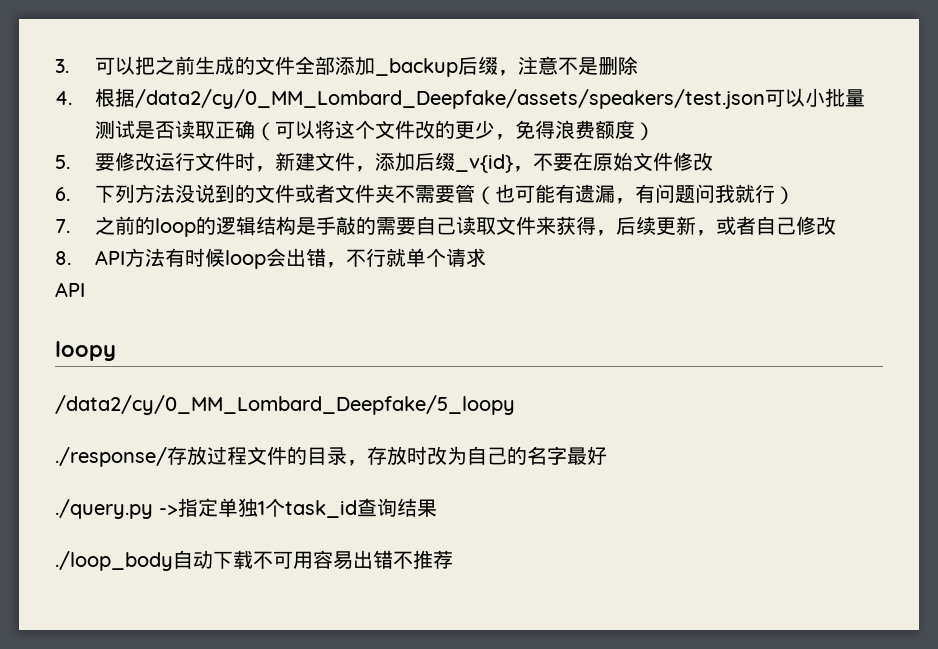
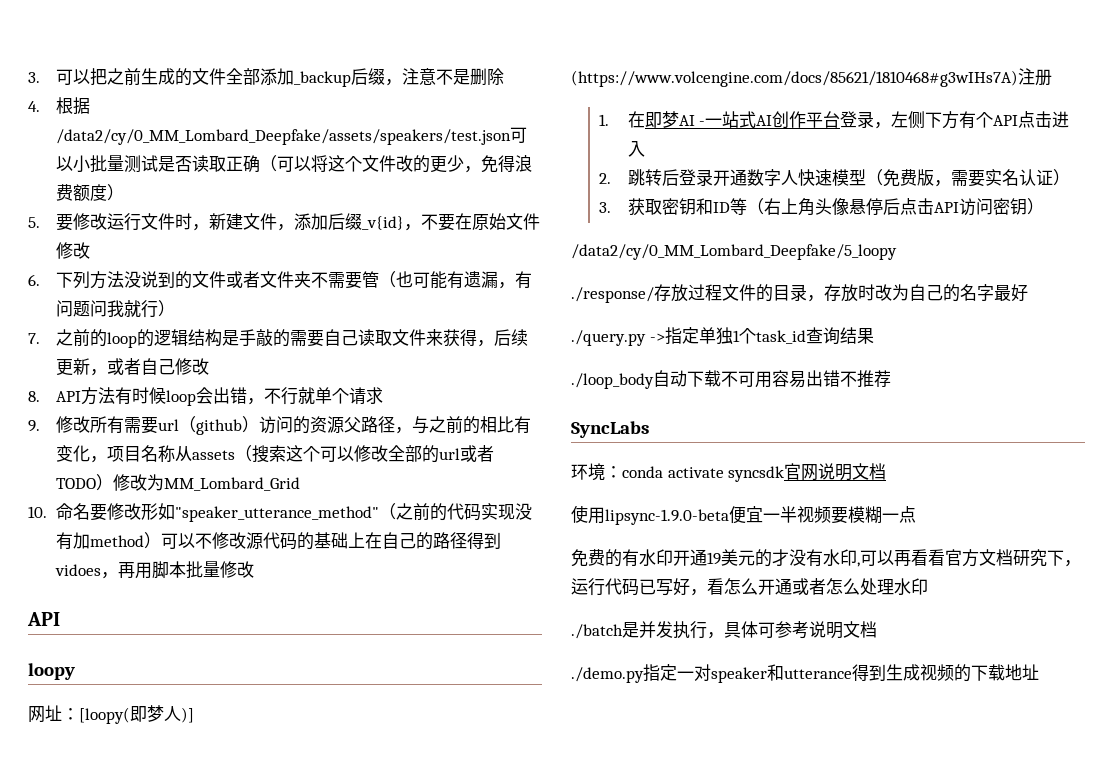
[55,282,85,297] [55,341,116,361] API // loopy -> [28,416,532,435] [56,445,495,463] [56,474,301,491] [28,503,533,522] [56,532,502,550] [55,561,255,579] [27,612,60,626] [28,663,75,680] [28,705,194,724] [571,68,1052,87] [599,111,1070,129] [627,141,645,157] [599,169,1070,187] [599,198,1044,216] 9.修改所有需要url（github）访问的资源父路径，与之前的相比有变化，项目名称从assets（搜索这个可以修改全部的url或者TODO）修改为MM_Lombard_Grid // 10.命名要修改形如"speaker_utterance_method"（之前的代码实现没有加method）可以不修改源代码的基础上在自己的路径得到vidoes，再用脚本批量修改 // API // loopy // 网址：[loopy(即梦人)] (https://www.volcengine.com/docs/85621/1810468#g3wIHs7A)注册 // 1.在即梦AI -一站式AI创作平台登录，左侧下方有个API点击进入 // 2.跳转后登录开通数字人快速模型（免费版，需要实名认证） // 3.获取密钥和ID等（右上角头像悬停后点击API访问密钥）
(453, 559) none -> [571,421,649,438] [571,463,887,482] [571,505,916,525] [571,549,1081,567] [571,578,928,596] [571,621,877,639] [571,664,1039,683] // SyncLabs // 环境：conda activate syncsdk官网说明文档 // 使用lipsync-1.9.0-beta便宜一半视频要模糊一点 // 免费的有水印开通19美元的才没有水印,可以再看看官方文档研究下，运行代码已写好，看怎么开通或者怎么处理水印 // ./batch是并发执行，具体可参考说明文档 // ./demo.py指定一对speaker和utterance得到生成视频的下载地址

